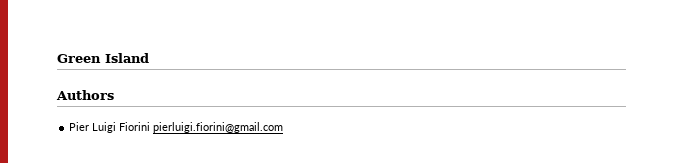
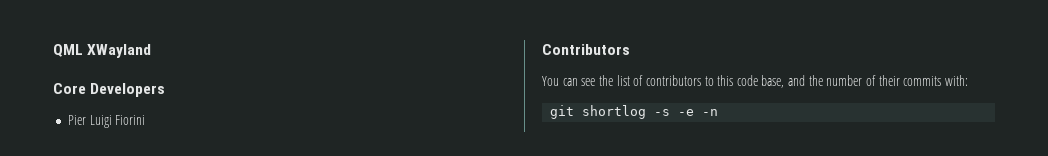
[57,53,149,63] [56,90,114,100] Green Island // Authors -> [53,44,152,58] [53,83,166,97] QML XWayland // Core Developers
[153,122,284,133] pierluigi.fiorini@gmail.com -> [542,44,630,55] [542,75,968,88] [550,105,719,119] // Contributors // You can see the list of contributors to this code base, and the number of their commits with: // git shortlog -s -e -n

